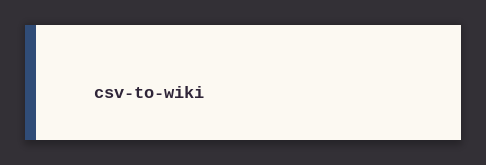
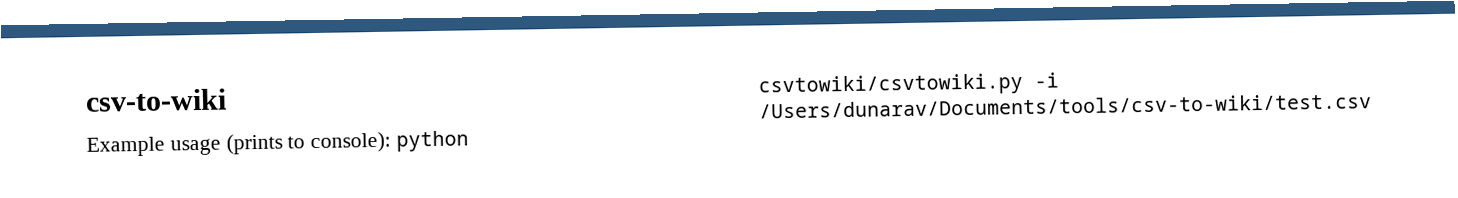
(204, 92) none -> [86,130,470,157] [758,72,1059,98] [759,93,1372,119] // Example usage (prints to console): python csvtowiki/csvtowiki.py -i /Users/dunarav/Documents/tools/csv-to-wiki/test.csv

